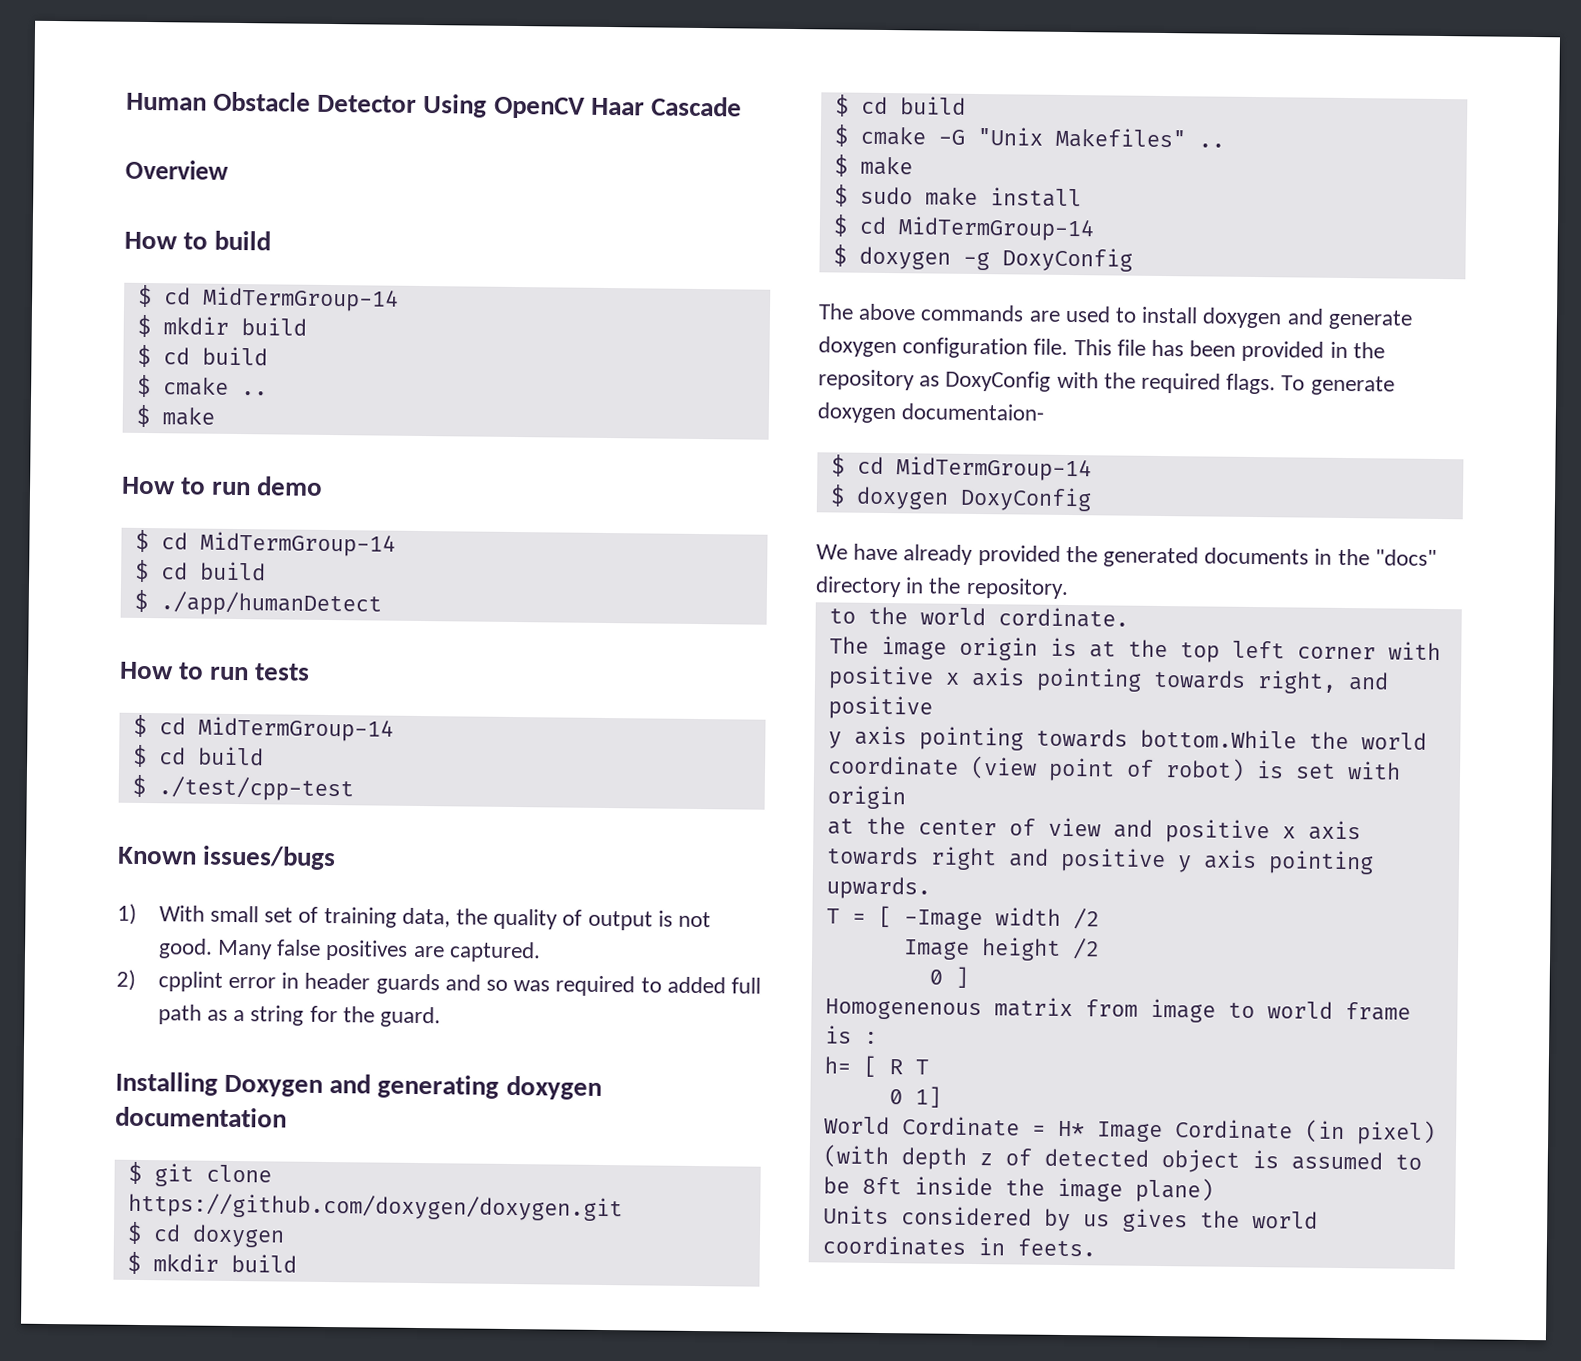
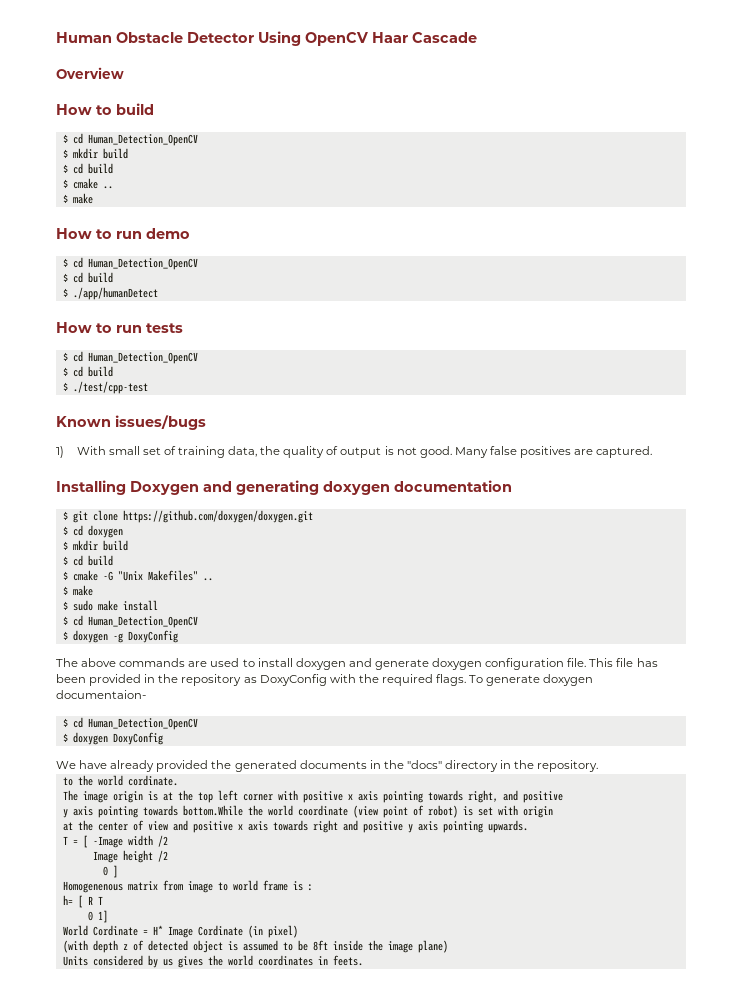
[201,286,399,312] MidTermGroup-14 -> [87,134,198,146] Human_Detection_OpenCV
[199,531,396,557] MidTermGroup-14 -> [87,258,198,270] Human_Detection_OpenCV
[197,716,394,742] MidTermGroup-14 -> [87,352,198,364] Human_Detection_OpenCV
[116,969,762,997] [157,1004,442,1028] // 2) cpplint error in header guards and so was required to added full path as a string for the guard. -> (653, 452) none
[897,216,1095,242] MidTermGroup-14 -> [87,616,198,628] Human_Detection_OpenCV
[895,456,1092,482] MidTermGroup-14 -> [87,718,198,730] Human_Detection_OpenCV

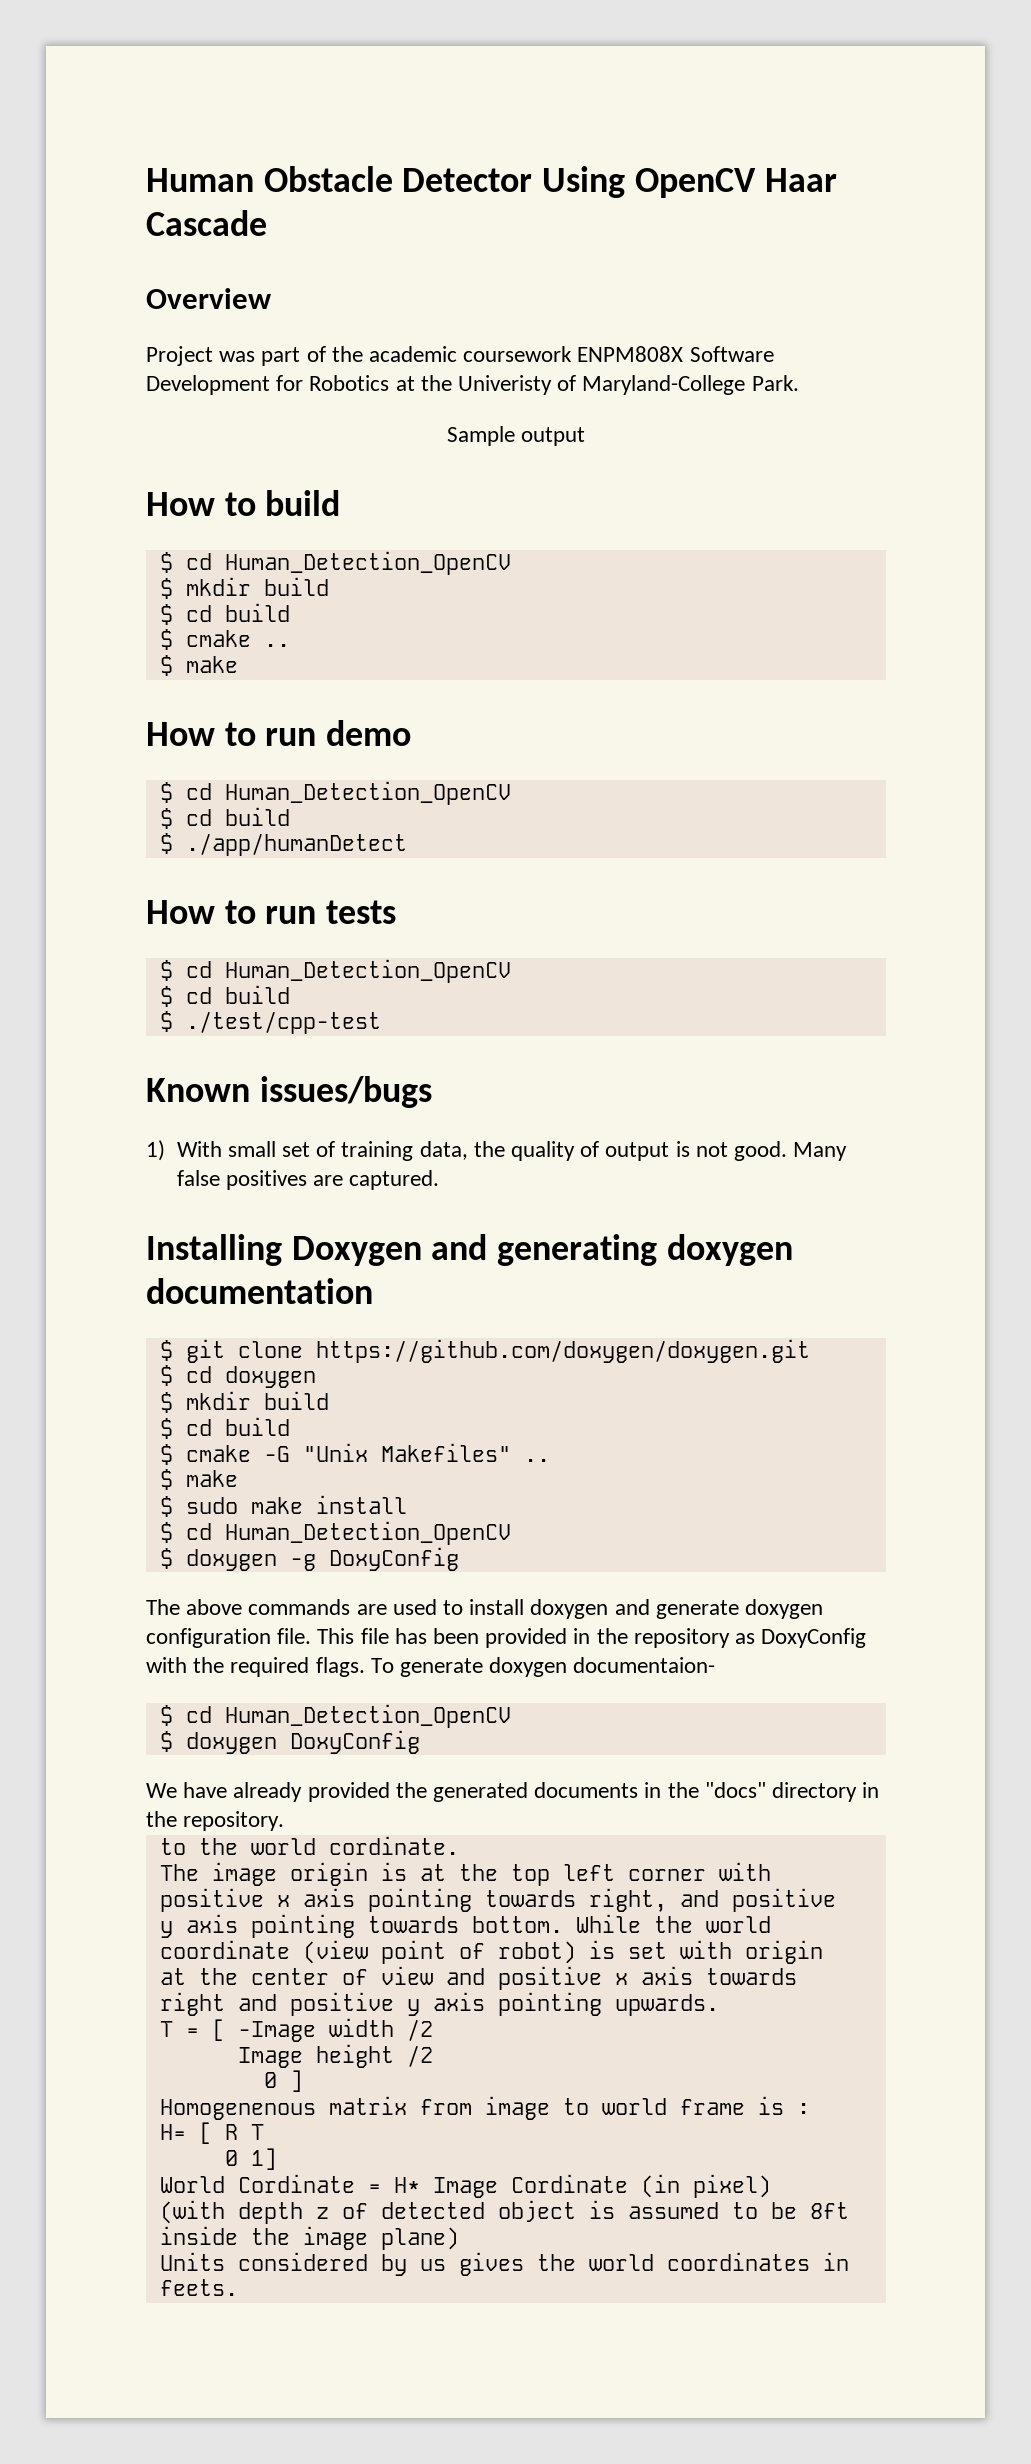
(124, 73) none -> [146,346,774,366] [146,375,799,395] [446,426,586,446] // Project was part of the academic coursework ENPM808X Software Development for Robotics at the Univeristy of Maryland-College Park. // Sample output
[182,805,243,816] bottom.While -> [471,1914,641,1933] bottom. While
[62,895,73,905] h= -> [159,2124,186,2140] H=

